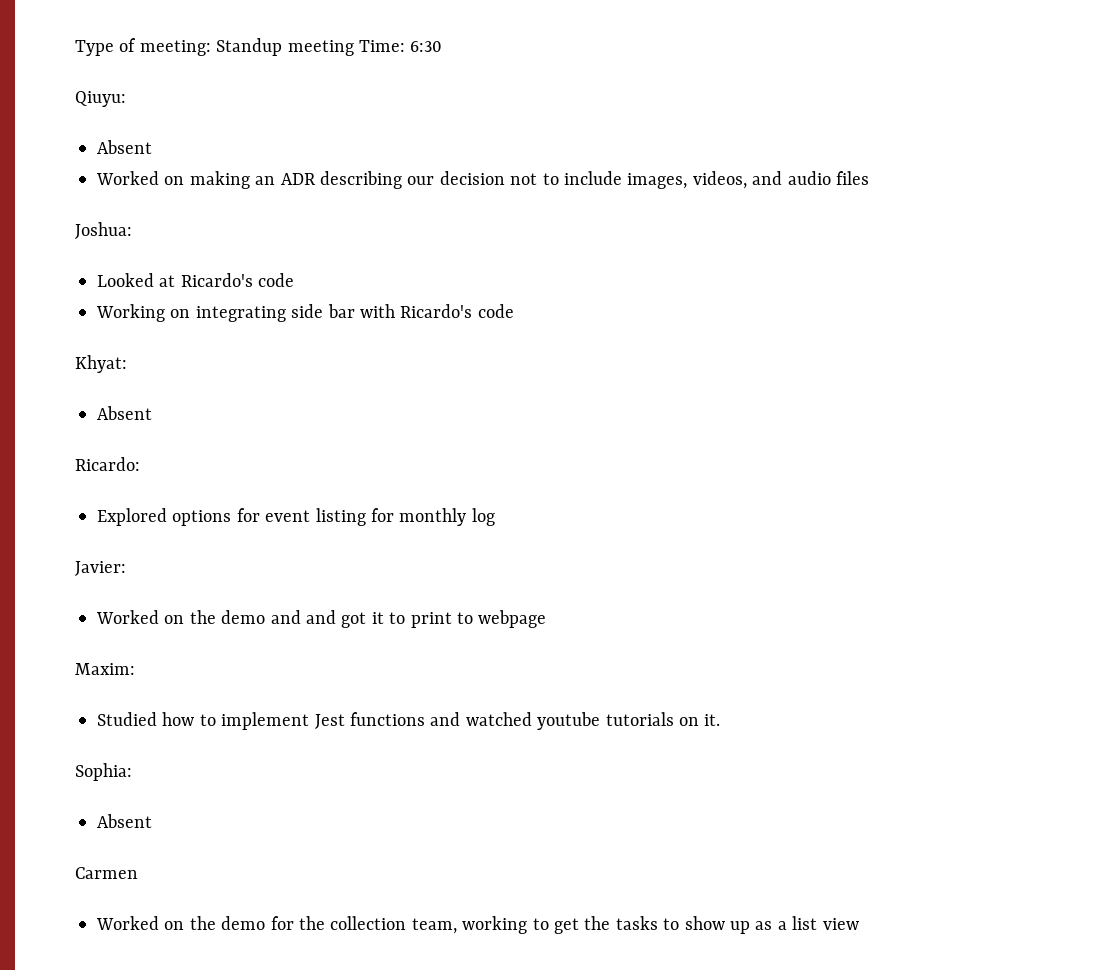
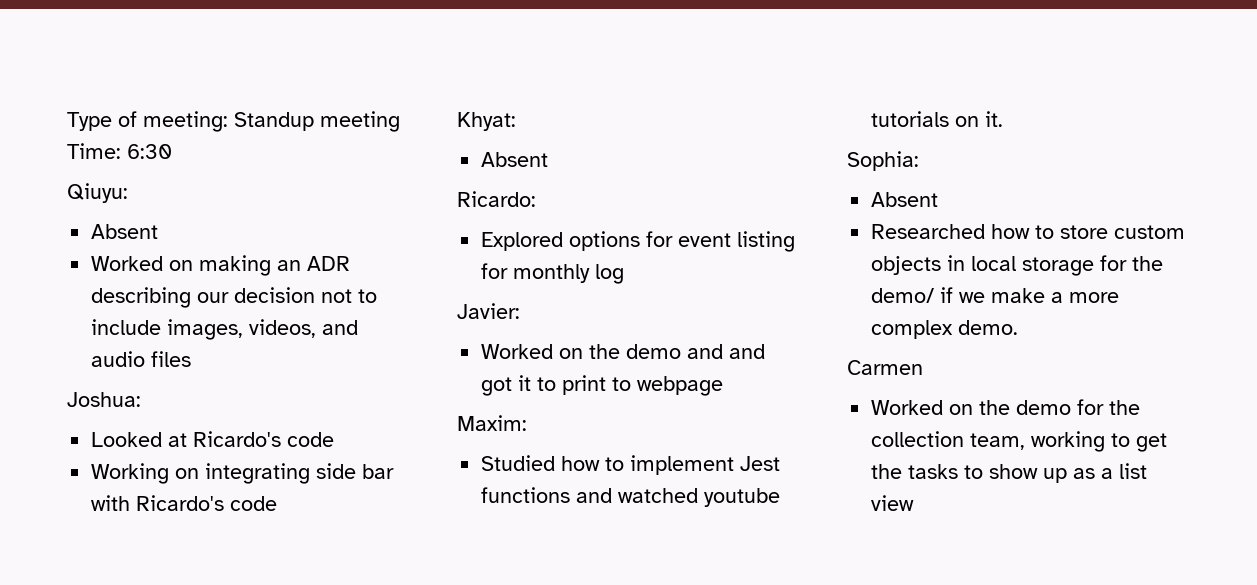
(152, 821) none -> [871,224,1186,239] [871,255,1164,276] [871,287,1120,303] [871,320,1019,339] // Researched how to store custom objects in local storage for the demo/ if we make a more complex demo.

